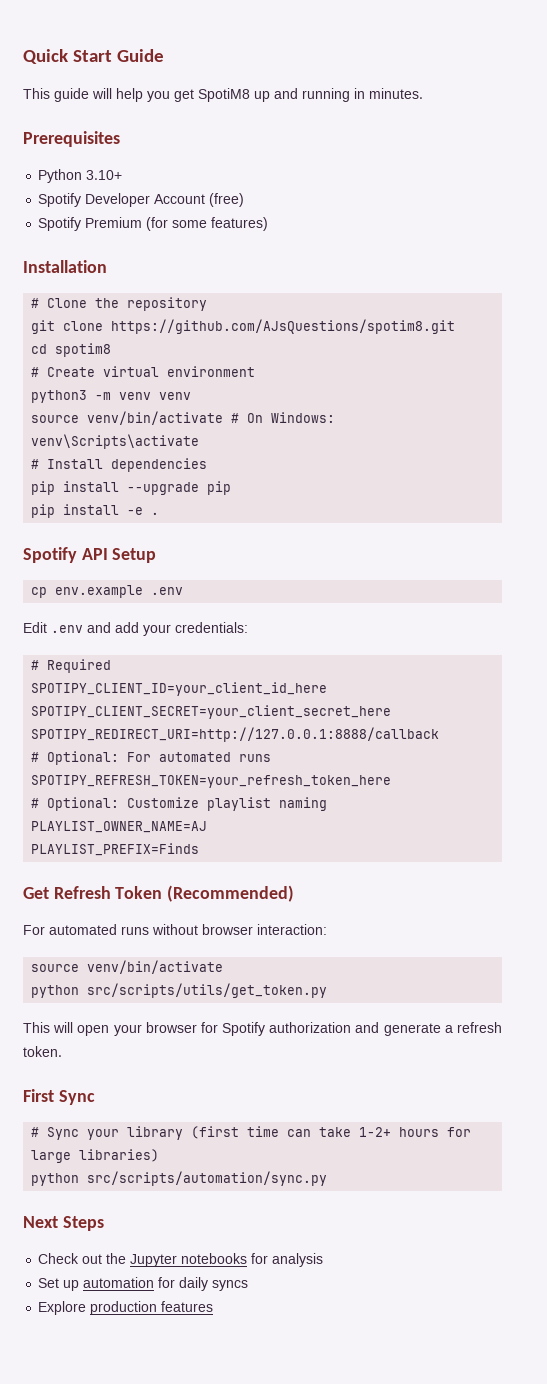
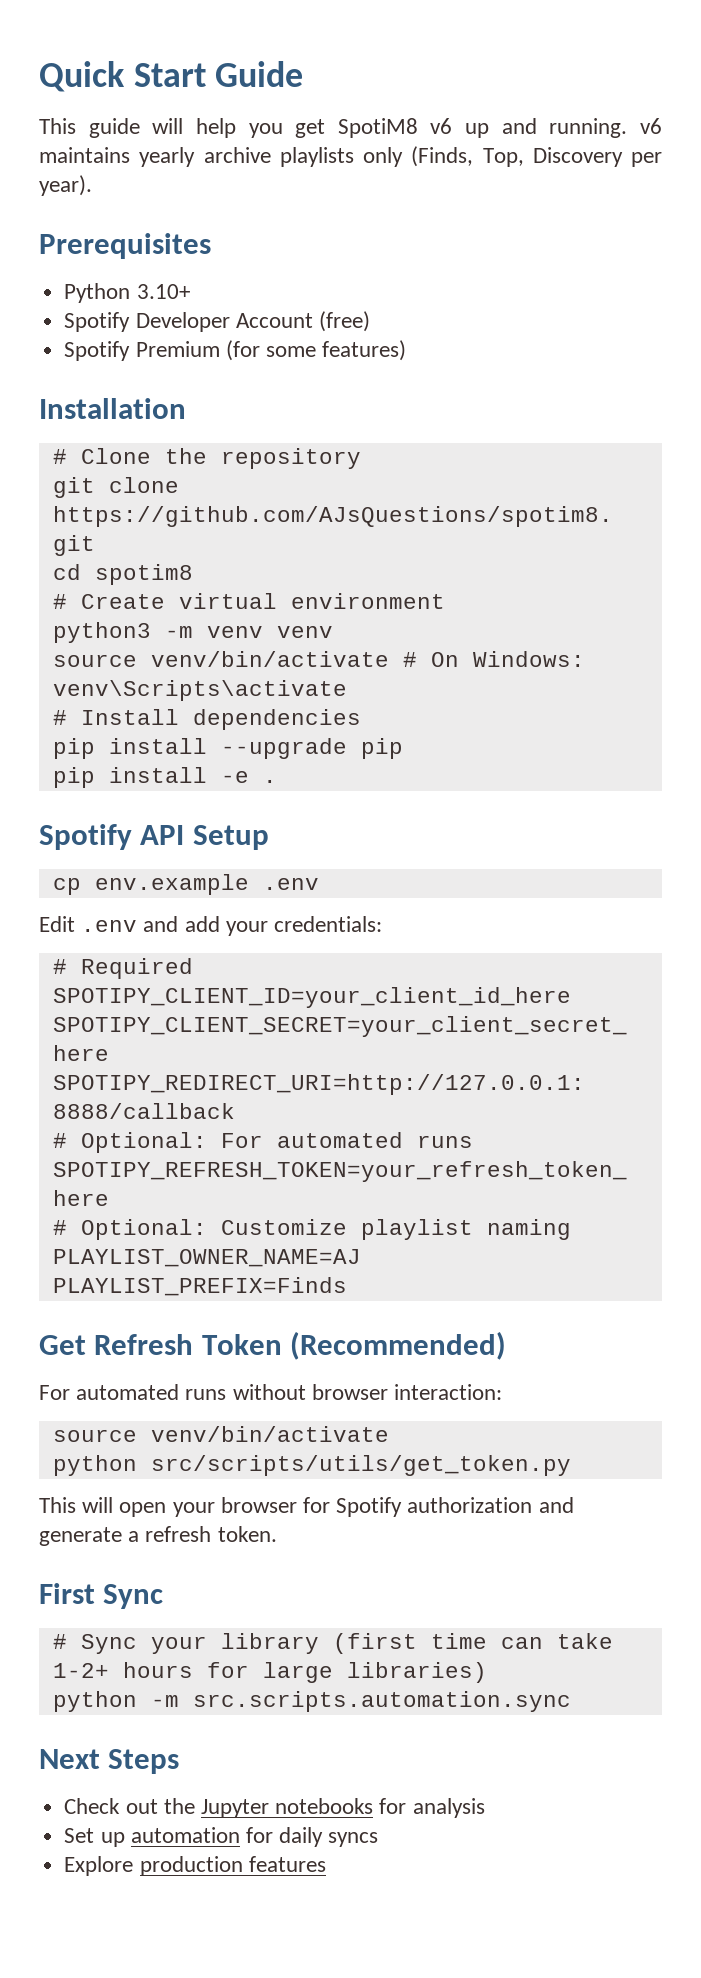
(250, 95) none -> [430,118,453,134] v6
[302,88,423,102] running in minutes. -> [549,118,662,138] [39,146,662,167] [39,175,92,196] running. v6 maintains yearly archive playlists only (Finds, Top, Discovery per year).
[87,1171,328,1186] src/scripts/automation/sync.py -> [150,1691,571,1712] -m src.scripts.automation.sync

